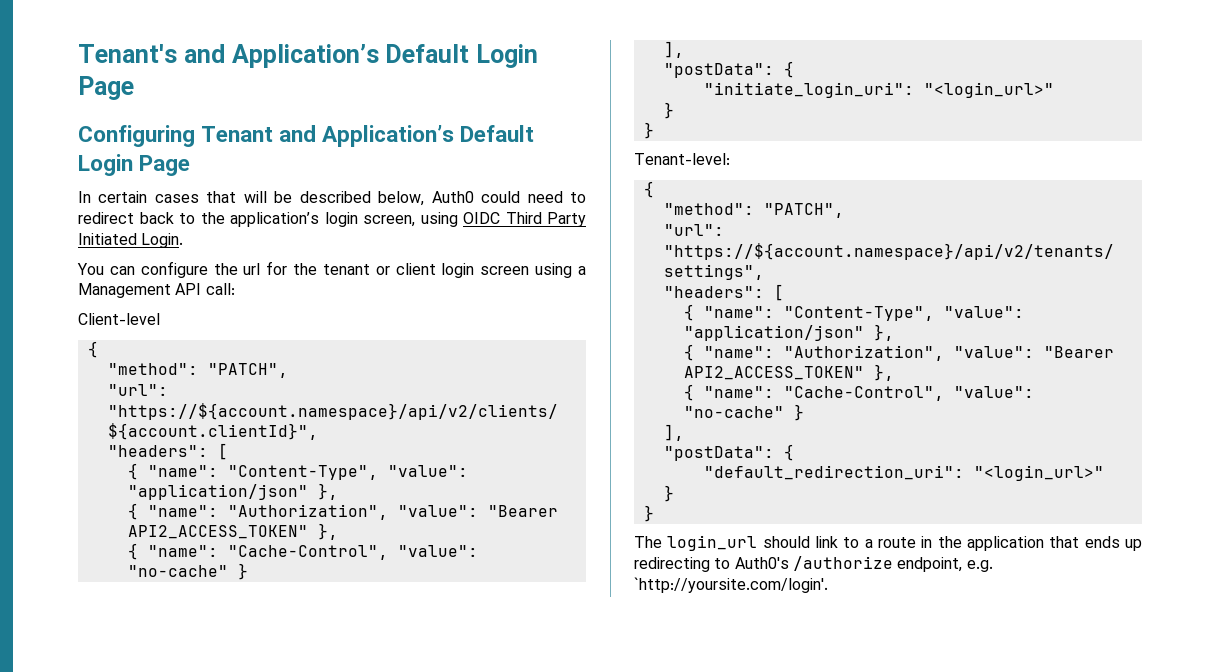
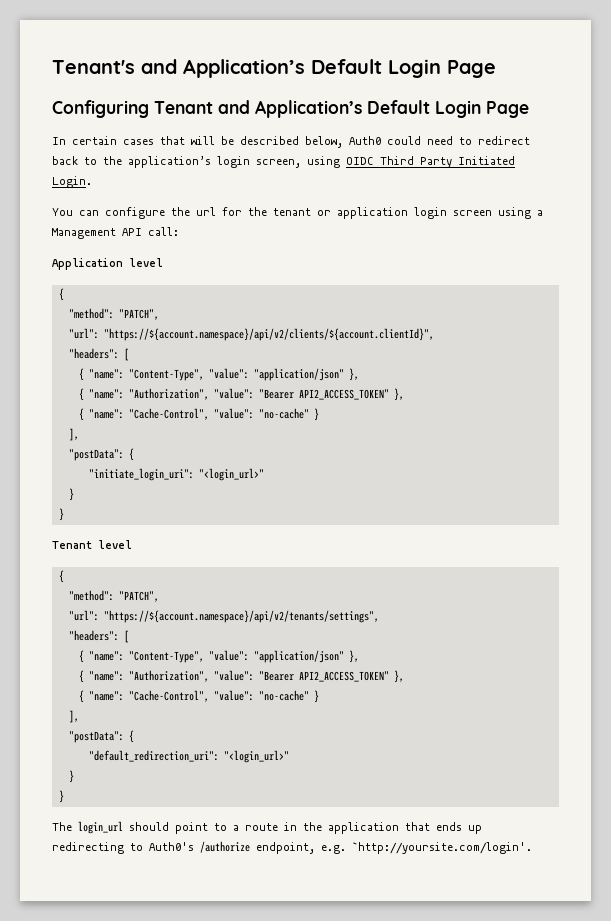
[395,263,436,275] client -> [337,207,408,219] application
[78,313,160,325] Client-level -> [52,258,163,270] Application level
[634,153,730,165] Tenant-level: -> [52,540,132,549] Tenant level
[815,536,838,548] link -> [175,822,208,834] point

